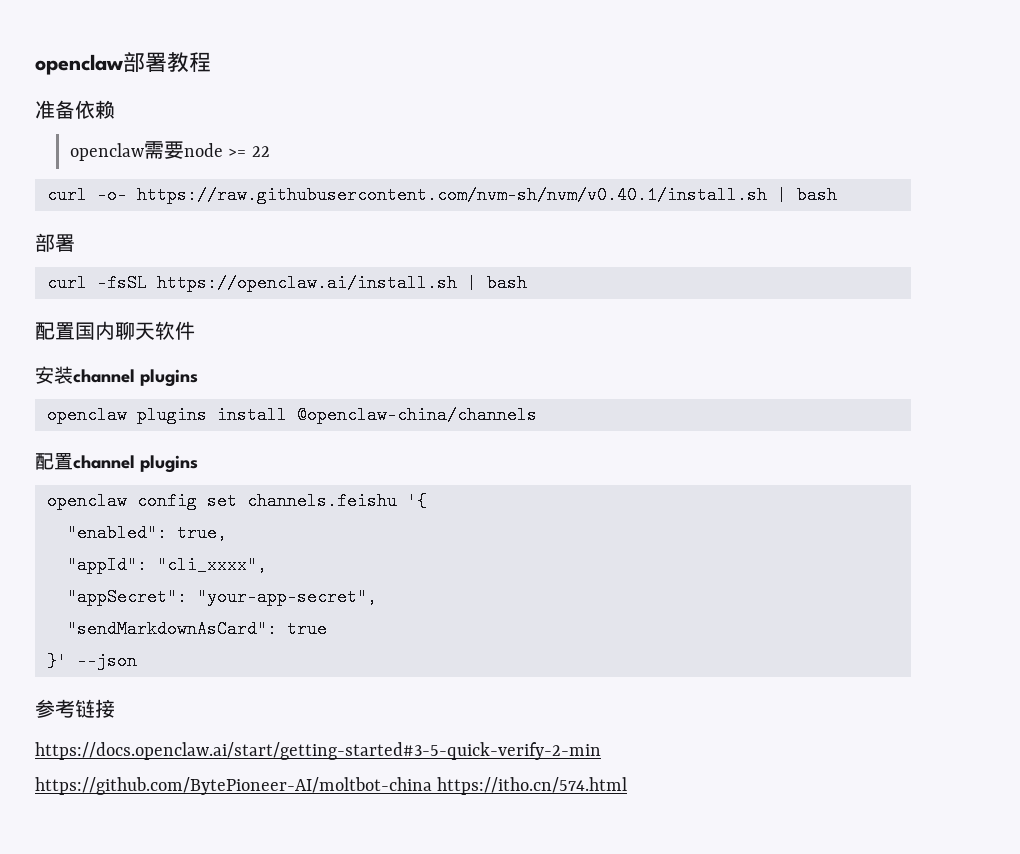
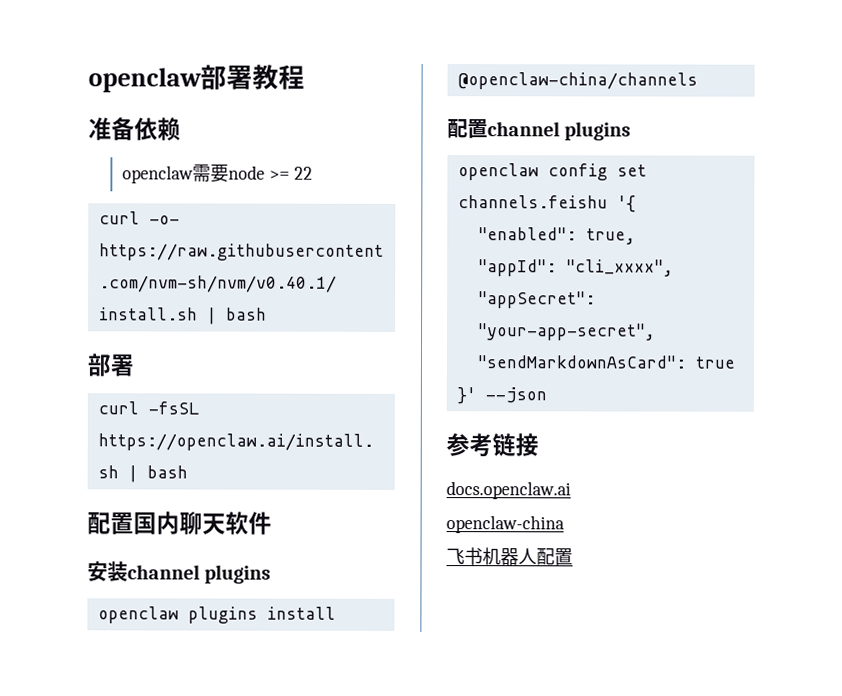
[35,742,601,760] [35,777,628,795] https://docs.openclaw.ai/start/getting-started#3-5-quick-verify-2-min https://github.com/BytePioneer-AI/moltbot-china https://itho.cn/574.html -> [446,481,571,500] [446,515,565,534] [446,547,573,566] docs.openclaw.ai // openclaw-china // 飞书机器人配置

